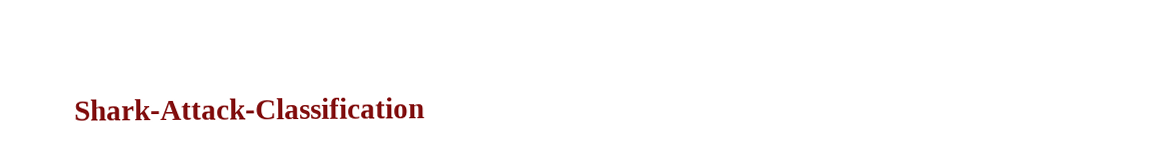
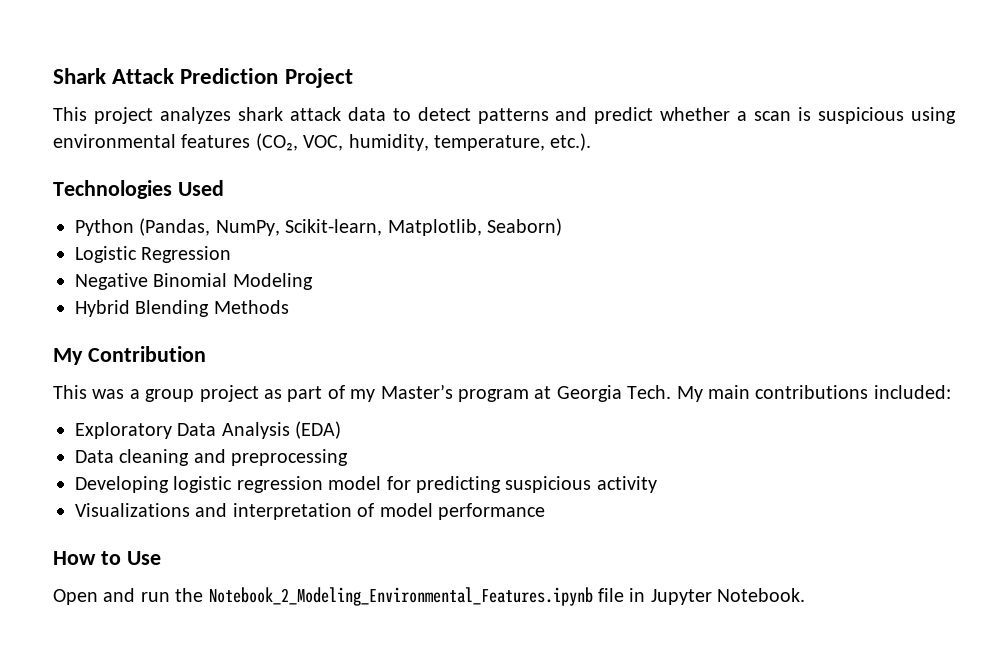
[74,97,425,121] Shark-Attack-Classification -> [53,68,353,88] [53,107,956,124] [53,133,592,151] [53,180,224,199] [75,218,562,236] [75,246,232,263] [75,273,313,290] [75,300,289,317] [53,346,206,365] [53,384,951,402] [75,421,342,439] [75,449,349,466] [75,476,657,493] [75,503,545,520] [53,551,161,565] [53,587,806,606] Shark Attack Prediction Project // This project analyzes shark attack data to detect patterns and predict whether a scan is suspicious using environmental features (CO₂, VOC, humidity, temperature, etc.). // Technologies Used // Python (Pandas, NumPy, Scikit-learn, Matplotlib, Seaborn) // Logistic Regression // Negative Binomial Modeling // Hybrid Blending Methods // My Contribution // This was a group project as part of my Master’s program at Georgia Tech. My main contributions included: // Exploratory Data Analysis (EDA) // Data cleaning and preprocessing // Developing logistic regression model for predicting suspicious activity // Visualizations and interpretation of model performance // How to Use // Open and run the Notebook_2_Modeling_Environmental_Features.ipynb file in Jupyter Notebook.

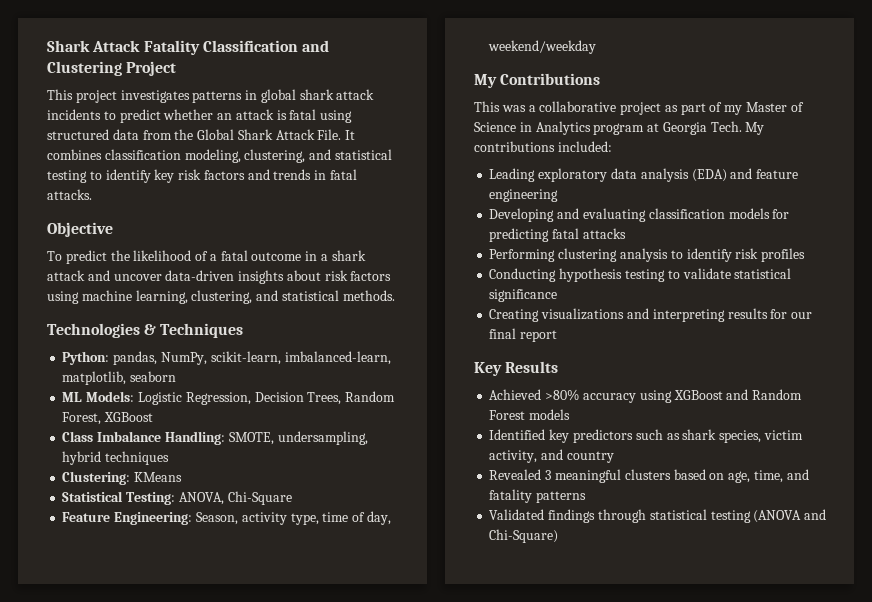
[53,68,279,84] Shark Attack Prediction -> [47,40,330,55] [47,61,122,76] Shark Attack Fatality Classification and Clustering
[159,107,956,124] [53,133,592,151] [53,180,224,199] [75,218,562,236] [75,246,232,263] [75,273,313,290] [75,300,289,317] [53,346,206,365] analyzes shark attack data to detect patterns and predict whether a scan is suspicious using environmental features (CO₂, VOC, humidity, temperature, etc.). // Technologies Used // Python (Pandas, NumPy, Scikit-learn, Matplotlib, Seaborn) // Logistic Regression // Negative Binomial Modeling // Hybrid Blending Methods // My Contribution -> [120,89,375,103] [47,109,353,123] [47,129,356,140] [47,149,392,163] [47,169,358,183] [47,189,92,200] [47,222,113,237] [47,250,366,264] [47,270,392,284] [47,290,395,304] [47,323,244,338] [62,351,391,365] [62,371,177,385] [62,391,396,405] [62,412,154,425] [62,431,368,445] [62,451,170,465] [62,471,183,485] [62,491,292,505] [62,511,391,525] [488,40,597,54] [474,73,601,88] investigates patterns in global shark attack incidents to predict whether an attack is fatal using structured data from the Global Shark Attack File. It combines classification modeling, clustering, and statistical testing to identify key risk factors and trends in fatal attacks. // Objective // To predict the likelihood of a fatal outcome in a shark attack and uncover data-driven insights about risk factors using machine learning, clustering, and statistical methods. // Technologies & Techniques // Python: pandas, NumPy, scikit-learn, imbalanced-learn, matplotlib, seaborn // ML Models: Logistic Regression, Decision Trees, Random Forest, XGBoost // Class Imbalance Handling: SMOTE, undersampling, hybrid techniques // Clustering: KMeans // Statistical Testing: ANOVA, Chi-Square // Feature Engineering: Season, activity type, time of day, weekend/weekday // My Contributions
[145,389,195,402] group -> [539,101,617,112] collaborative
[380,384,453,399] Master’s -> [746,102,804,112] [474,121,591,135] Master of Science in Analytics
[707,385,750,399] main -> (765, 128) none
[75,421,342,439] [75,449,349,466] [75,476,657,493] [75,503,545,520] [53,551,161,565] [53,587,806,606] Exploratory Data Analysis (EDA) // Data cleaning and preprocessing // Developing logistic regression model for predicting suspicious activity // Visualizations and interpretation of model performance // How to Use // Open and run the Notebook_2_Modeling_Environmental_Features.ipynb file in Jupyter Notebook. -> [489,168,799,182] [489,189,559,202] [489,208,790,222] [489,228,626,242] [489,248,806,262] [489,268,792,282] [489,289,558,302] [489,308,813,322] [489,328,558,342] [474,361,559,376] [489,389,803,403] [489,409,571,420] [489,429,803,443] [489,449,614,463] [489,469,809,483] [489,489,587,503] [489,509,827,523] [489,529,559,543] Leading exploratory data analysis (EDA) and feature engineering // Developing and evaluating classification models for predicting fatal attacks // Performing clustering analysis to identify risk profiles // Conducting hypothesis testing to validate statistical significance // Creating visualizations and interpreting results for our final report // Key Results // Achieved >80% accuracy using XGBoost and Random Forest models // Identified key predictors such as shark species, victim activity, and country // Revealed 3 meaningful clusters based on age, time, and fatality patterns // Validated findings through statistical testing (ANOVA and Chi-Square)

